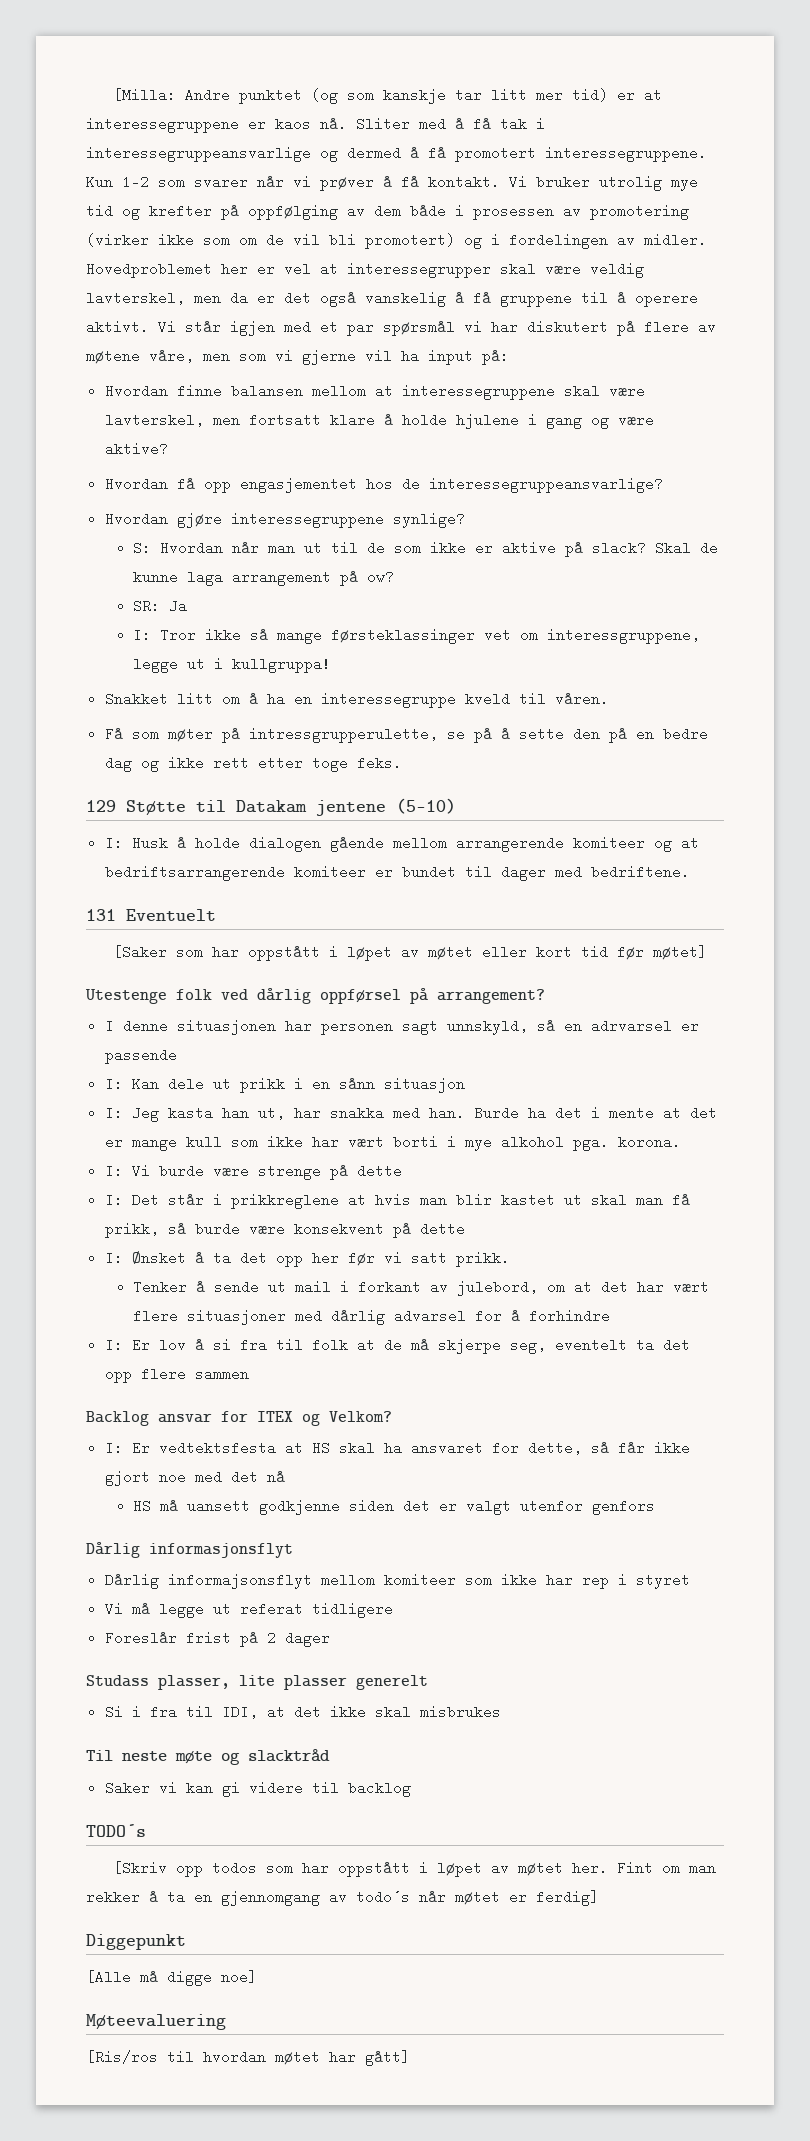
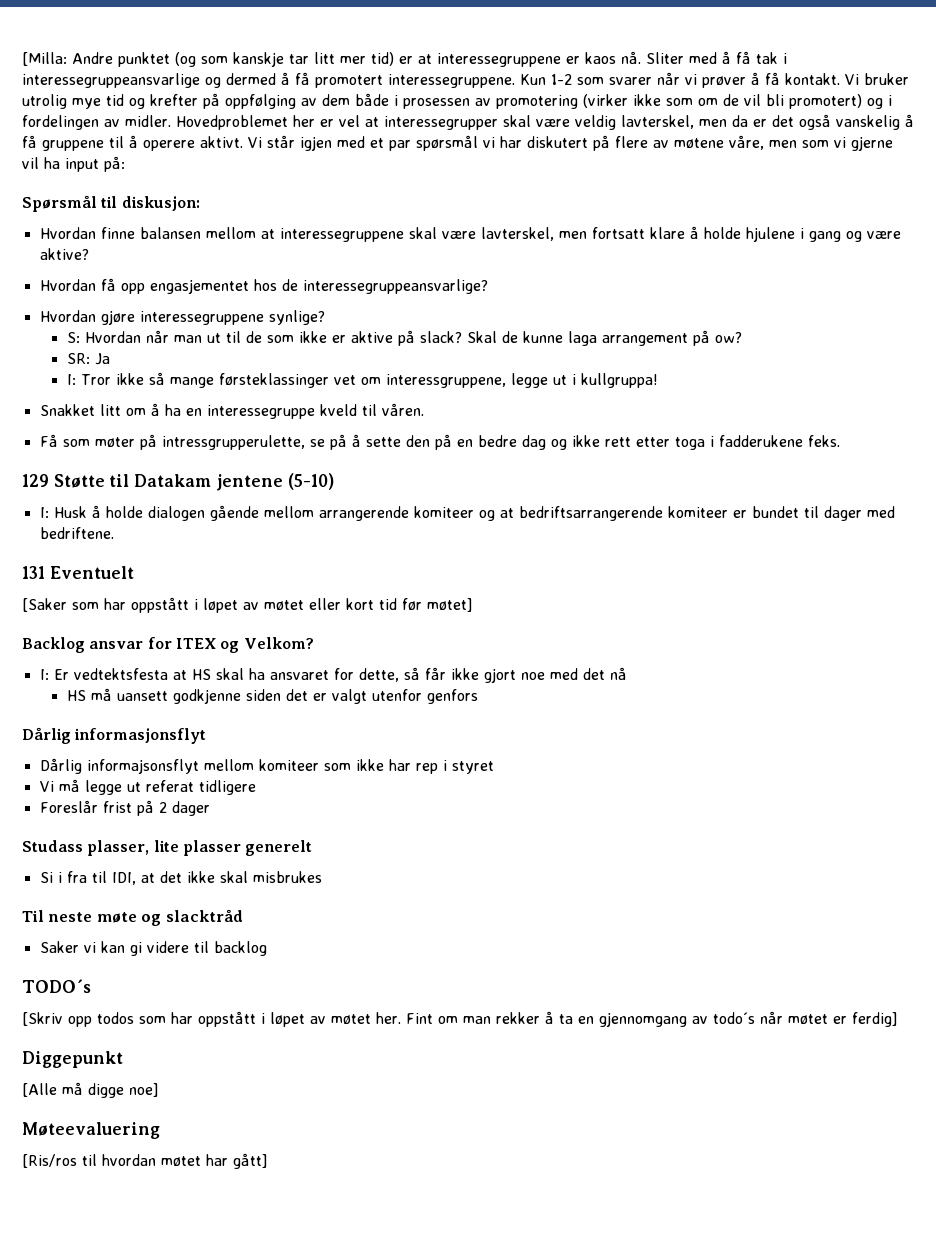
(509, 357) none -> [22,195,200,212] // Spørsmål til diskusjon:
[311,756,348,772] toge -> [674,435,803,450] toga i fadderukene
[85,988,545,1004] [104,1019,699,1035] [104,1048,177,1064] [104,1077,465,1093] [104,1106,717,1122] [104,1135,681,1151] [104,1164,402,1180] [104,1193,690,1209] [104,1222,465,1238] [104,1251,510,1267] [132,1280,709,1296] [132,1309,610,1325] [104,1338,690,1354] [104,1367,249,1383] // Utestenge folk ved dårlig oppførsel på arrangement? // I denne situasjonen har personen sagt unnskyld, så en adrvarsel er passende // I: Kan dele ut prikk i en sånn situasjon // I: Jeg kasta han ut, har snakka med han. Burde ha det i mente at det er mange kull som ikke har vært borti i mye alkohol pga. korona. // I: Vi burde være strenge på dette // I: Det står i prikkreglene at hvis man blir kastet ut skal man få prikk, så burde være konsekvent på dette // I: Ønsket å ta det opp her før vi satt prikk. // Tenker å sende ut mail i forkant av julebord, om at det har vært flere situasjoner med dårlig advarsel for å forhindre // I: Er lov å si fra til folk at de må skjerpe seg, eventelt ta det opp flere sammen -> (473, 605) none

